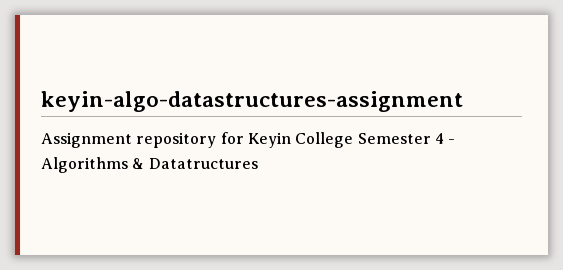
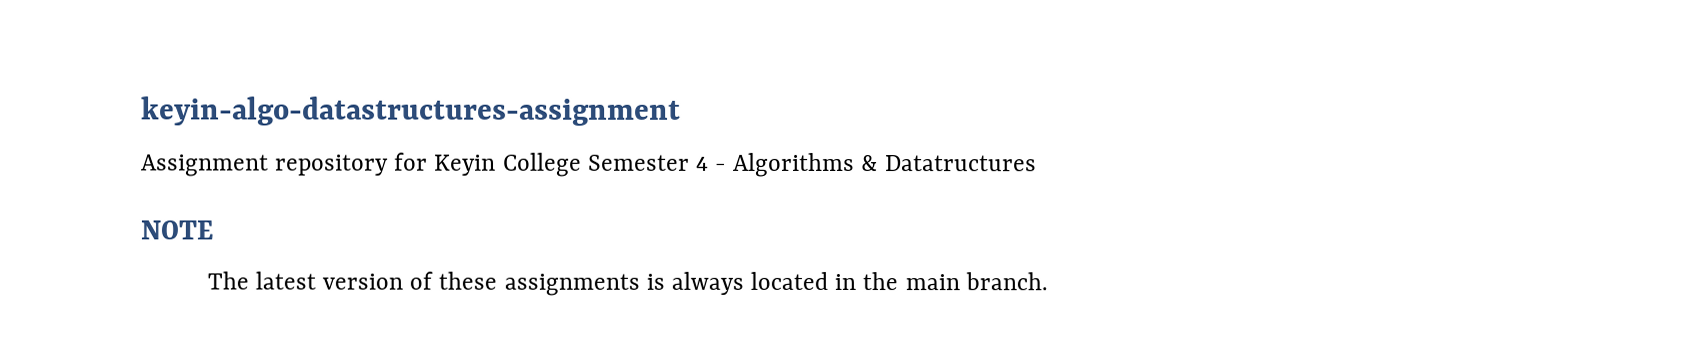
(258, 163) none -> [140,220,213,240] [206,271,1048,296] // NOTE // The latest version of these assignments is always located in the main branch.

